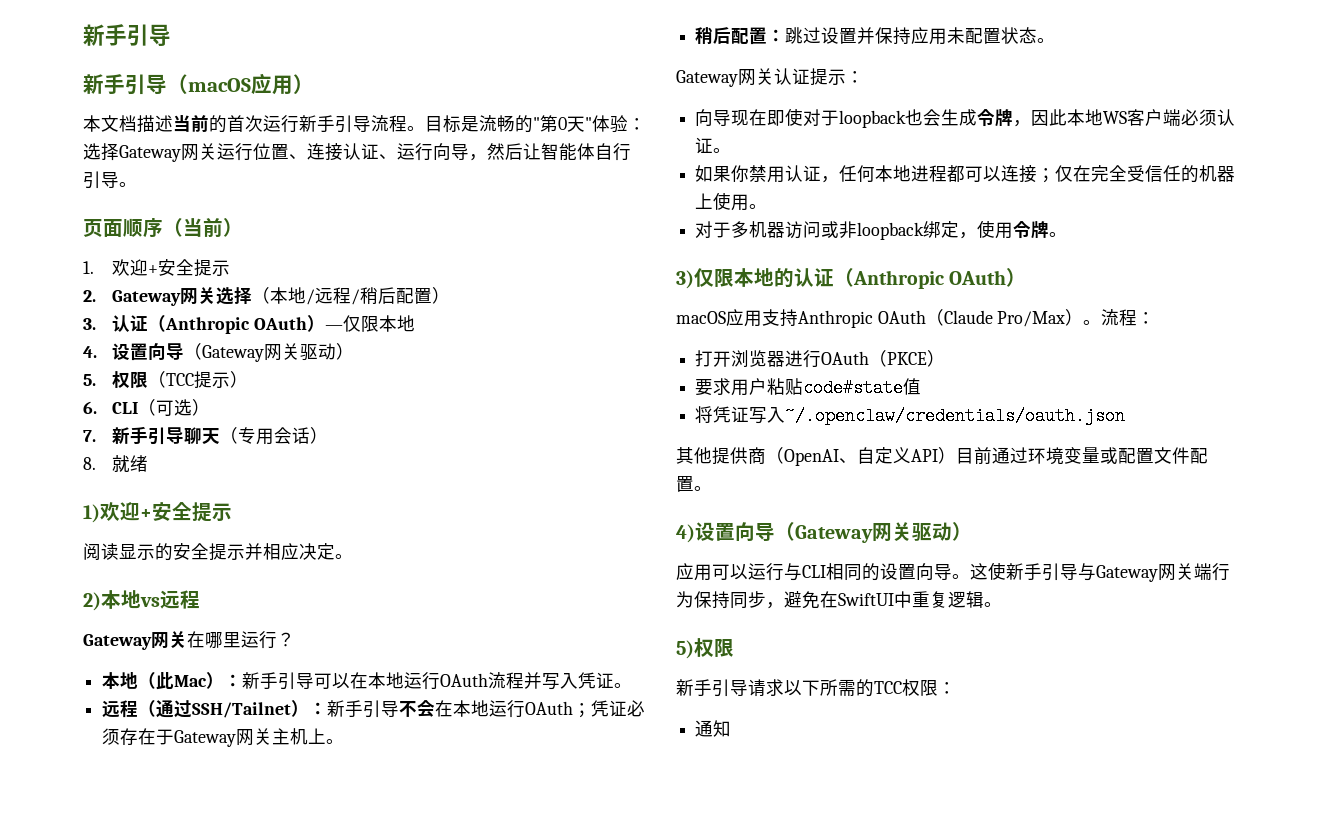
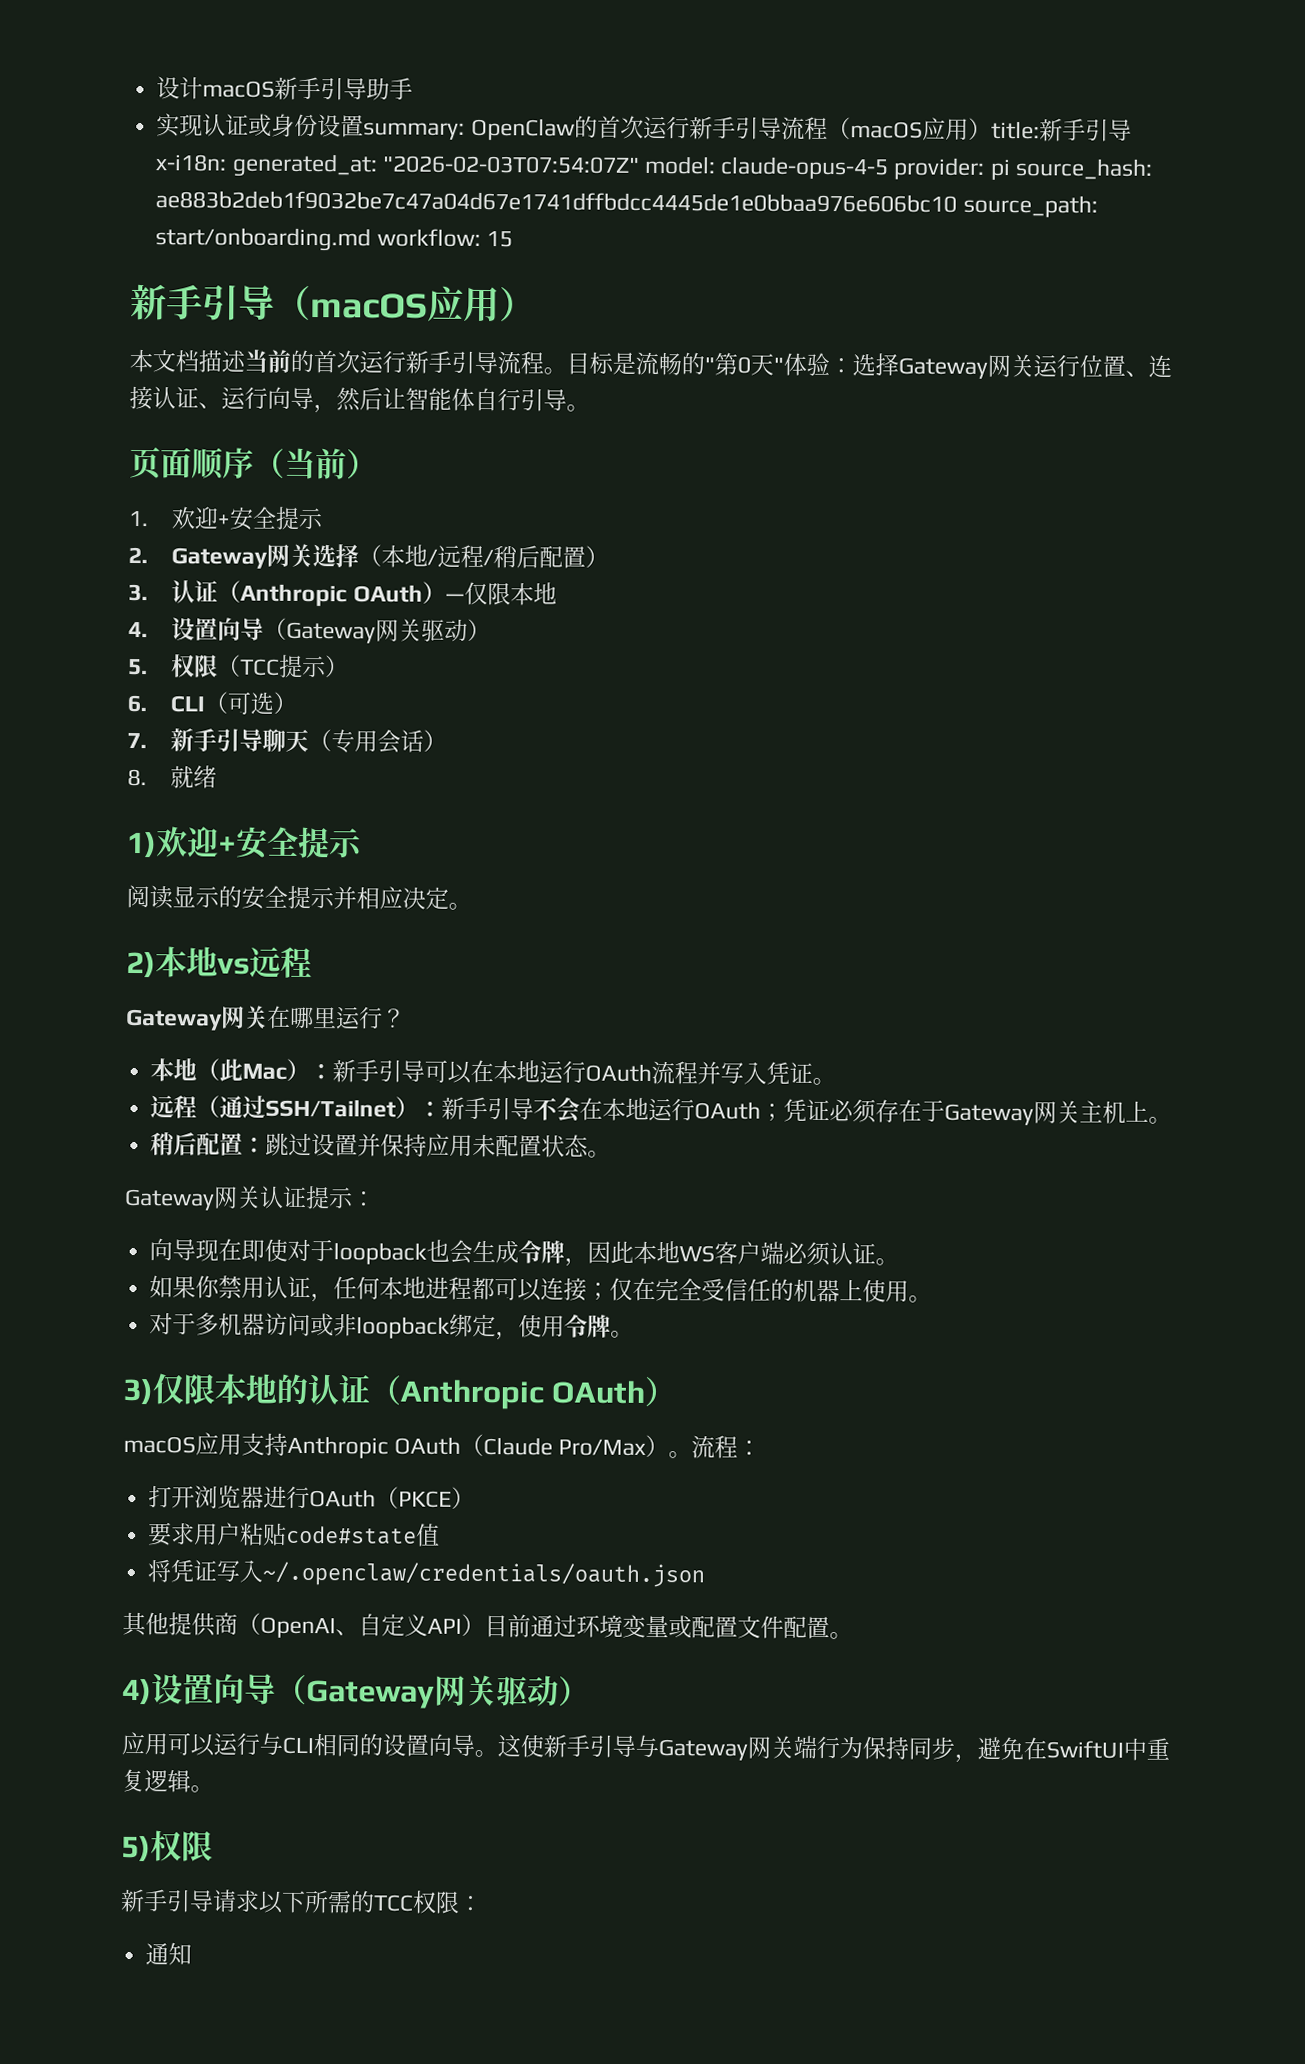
[83,24,171,46] 新手引导 -> [156,76,414,101] [156,113,1132,142] [155,153,1153,181] [155,190,1098,218] [155,227,513,252] 设计macOS新手引导助手 // 实现认证或身份设置summary: OpenClaw的首次运行新手引导流程（macOS应用）title:新手引导x-i18n: generated_at: "2026-02-03T07:54:07Z" model: claude-opus-4-5 provider: pi source_hash: ae883b2deb1f9032be7c47a04d67e1741dffbdcc4445de1e0bbaa976e606bc10 source_path: start/onboarding.md workflow: 15

